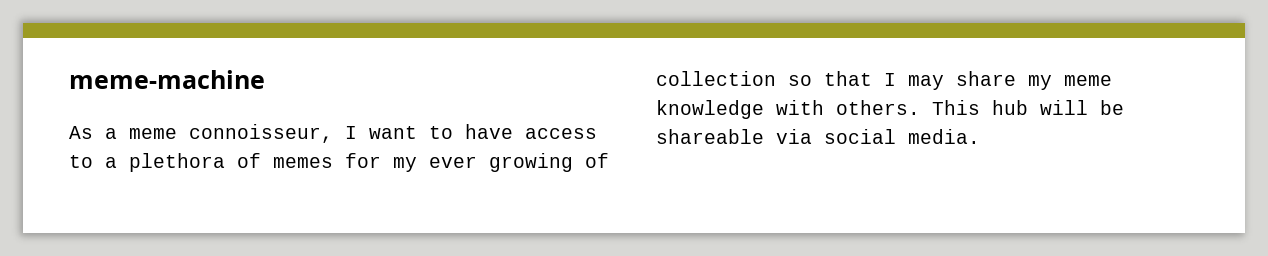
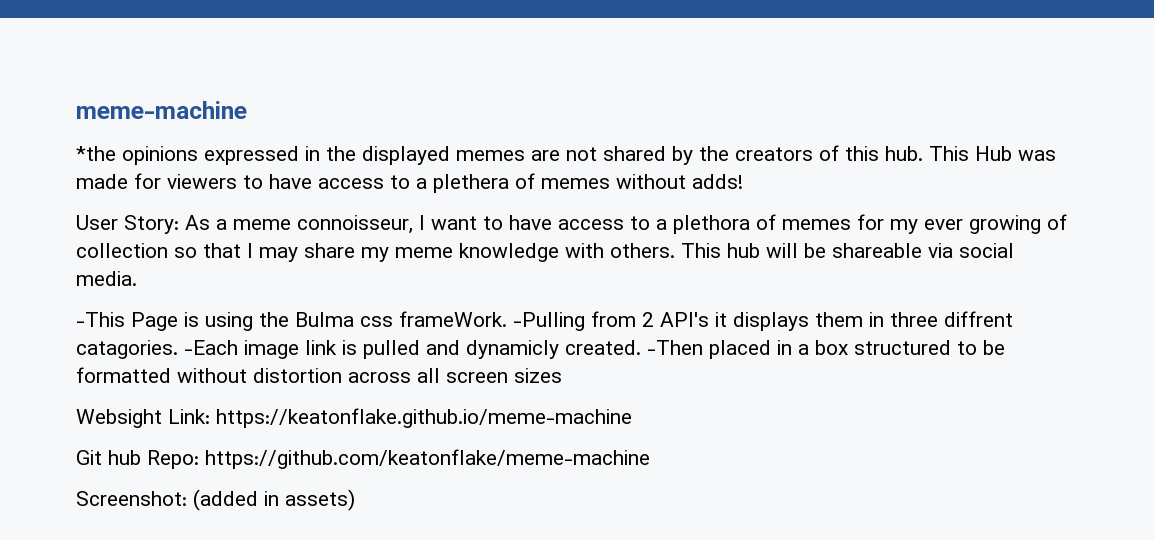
(265, 79) none -> [76,145,1056,165] [76,173,743,193] [76,215,179,234] *the opinions expressed in the displayed memes are not shared by the creators of this hub. This Hub was made for viewers to have access to a plethera of memes without adds! // User Story:
(980, 136) none -> [76,311,1013,331] [76,340,1005,359] [76,367,562,383] [76,408,632,428] [76,449,650,469] [76,489,355,511] // -This Page is using the Bulma css frameWork. -Pulling from 2 API's it displays them in three diffrent catagories. -Each image link is pulled and dynamicly created. -Then placed in a box structured to be formatted without distortion across all screen sizes // Websight Link: https://keatonflake.github.io/meme-machine // Git hub Repo: https://github.com/keatonflake/meme-machine // Screenshot: (added in assets)

